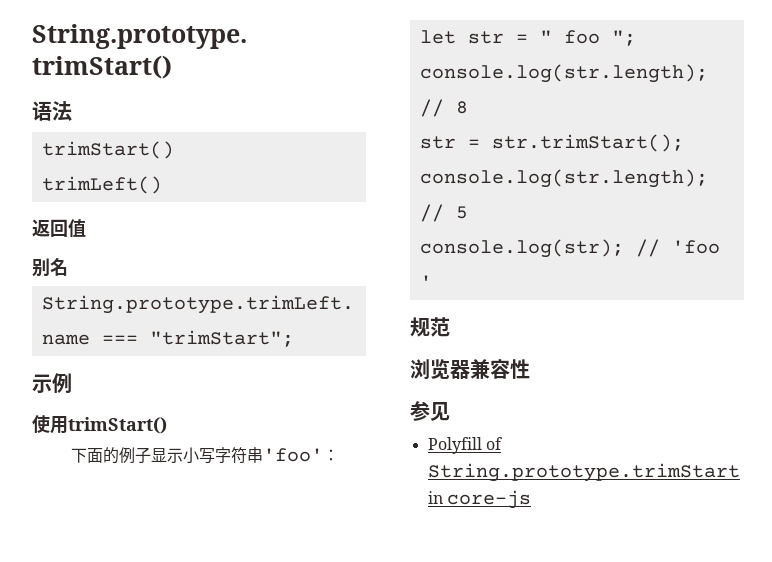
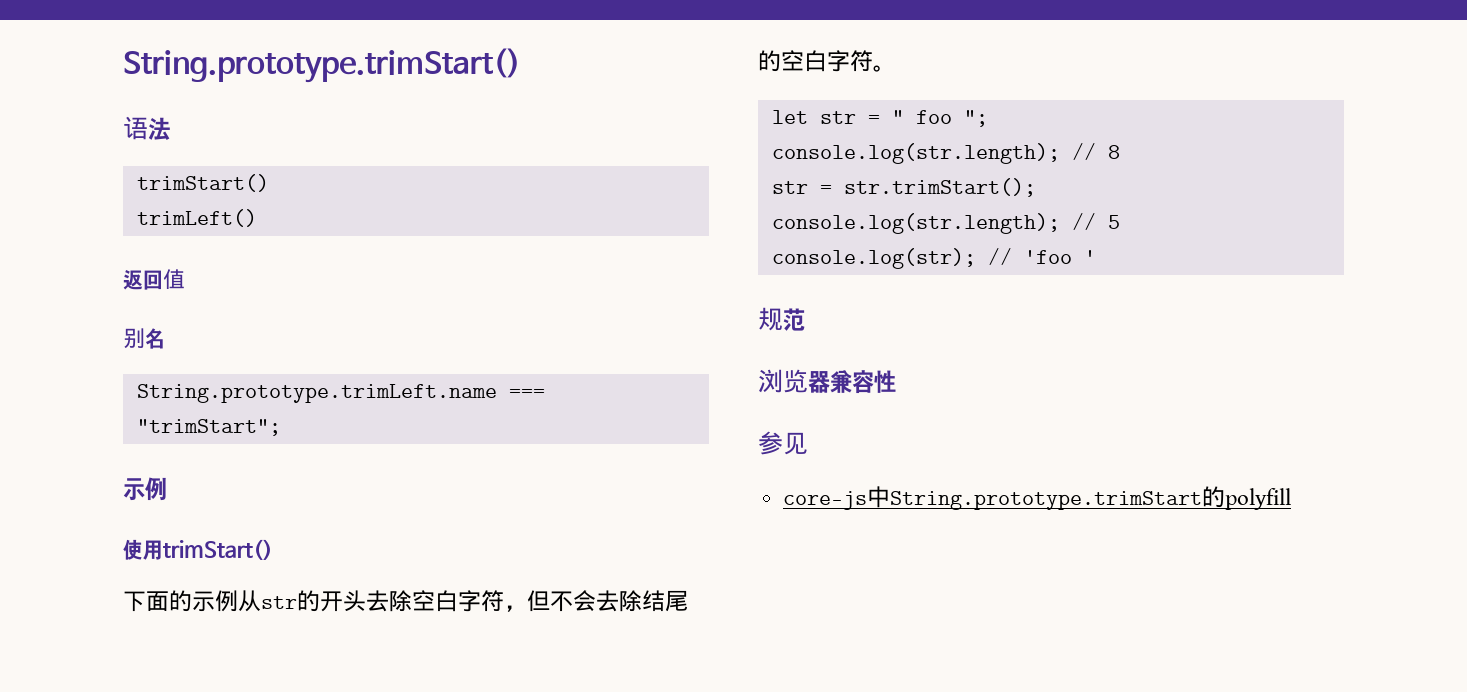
[118,447,339,464] 例子显示小写字符串'foo'： -> [192,590,688,612] [758,50,896,72] 示例从str的开头去除空白字符，但不会去除结尾的空白字符。
[427,437,503,454] [427,463,740,482] [427,490,531,509] Polyfill of String.prototype.trimStart in core-js -> [782,486,1291,510] core-js中String.prototype.trimStart的polyfill

